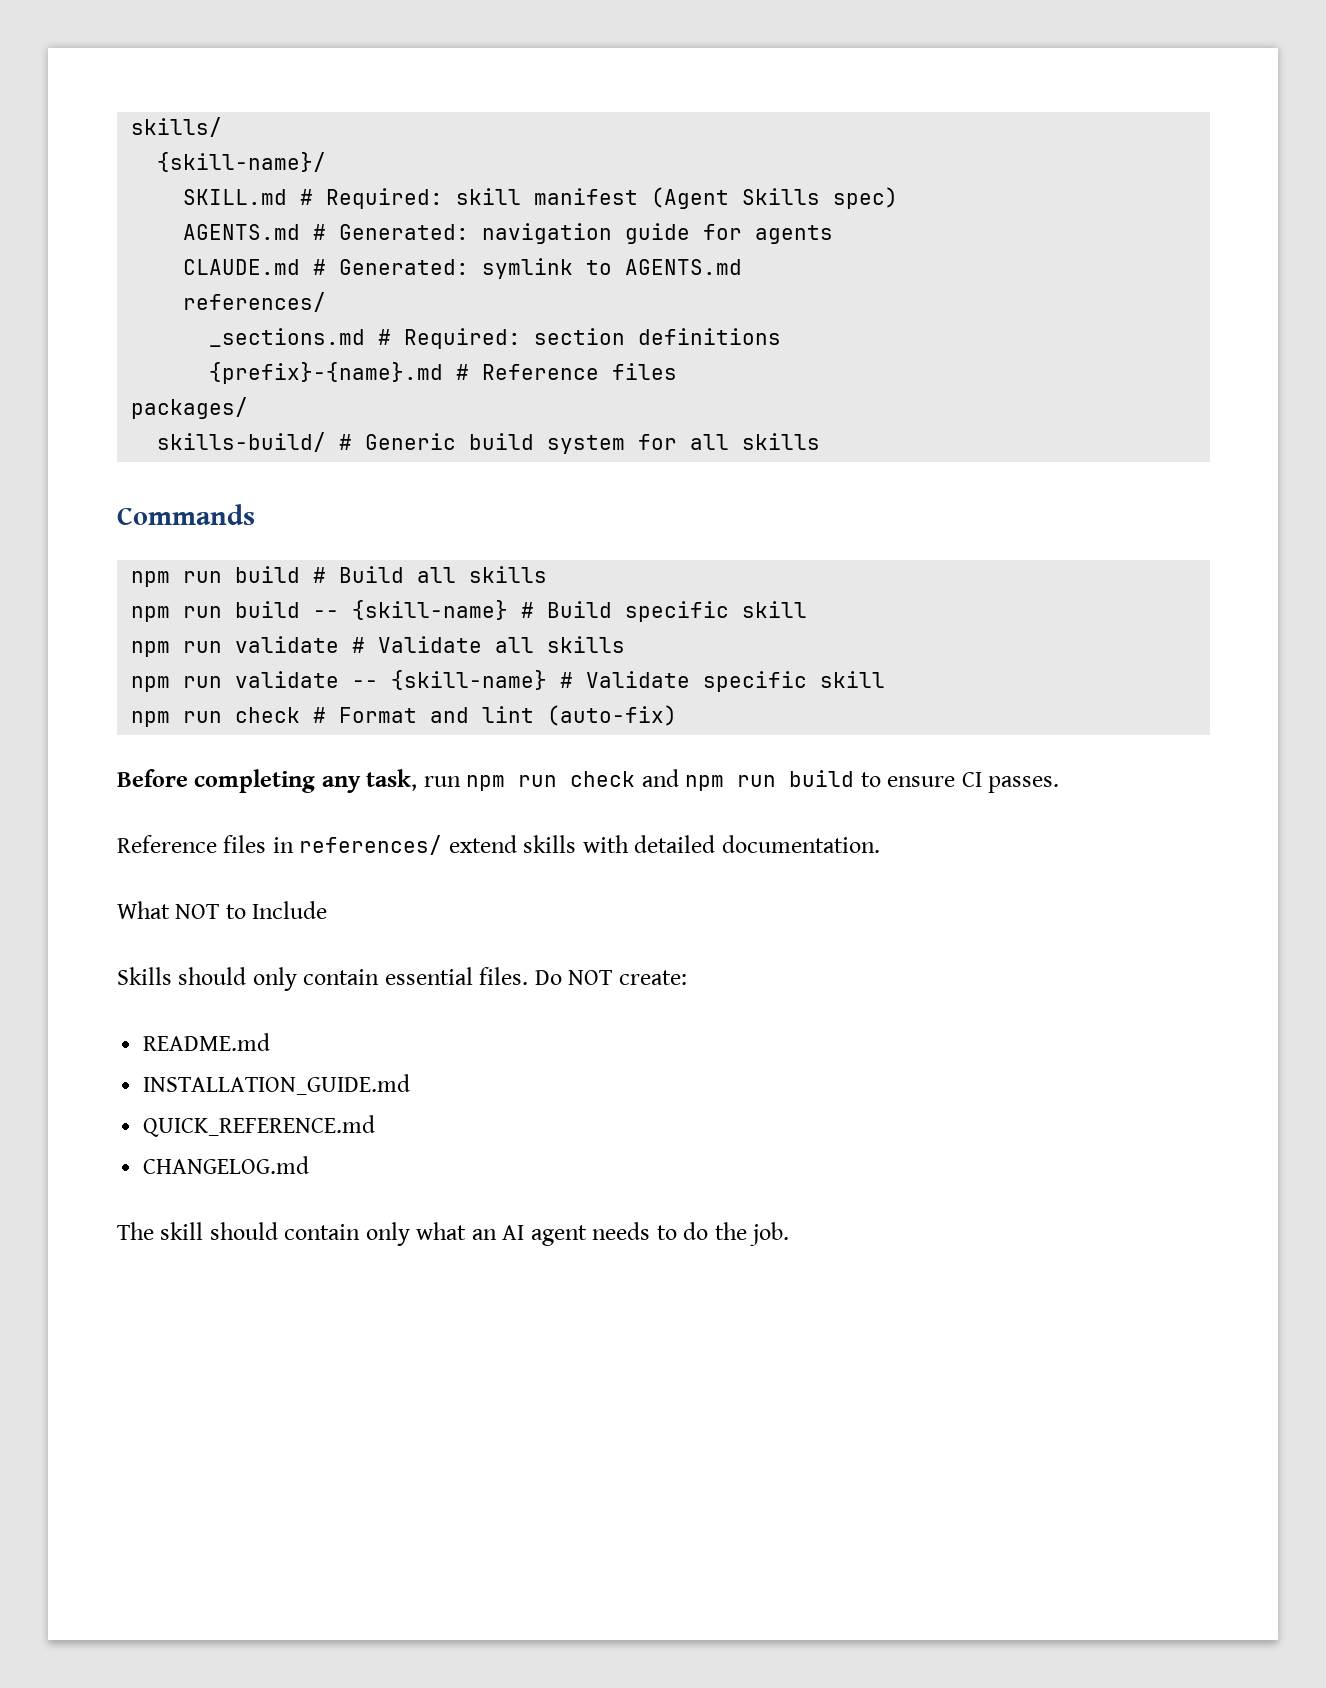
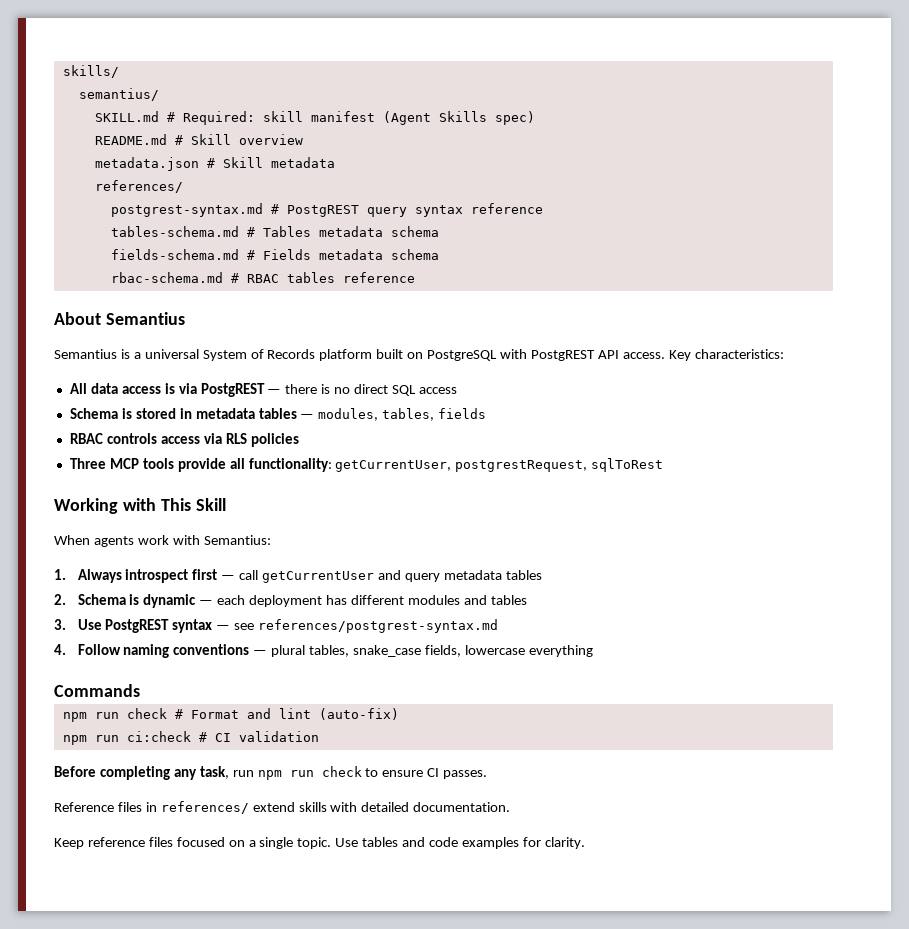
[157,152,327,172] {skill-name}/ -> [78,88,159,101] semantius/
[183,223,834,244] [183,258,743,279] [183,292,327,312] [209,328,782,349] [209,362,678,384] [131,397,249,419] [157,432,821,454] [117,504,255,525] [131,566,548,587] [131,600,808,622] [131,636,626,657] [131,670,886,692] AGENTS.md # Generated: navigation guide for agents // CLAUDE.md # Generated: symlink to AGENTS.md // references/ // _sections.md # Required: section definitions // {prefix}-{name}.md # Reference files // packages/ // skills-build/ # Generic build system for all skills // Commands // npm run build # Build all skills // npm run build -- {skill-name} # Build specific skill // npm run validate # Validate all skills // npm run validate -- {skill-name} # Validate specific skill -> [94,134,303,145] [94,157,335,171] [94,180,183,193] [110,203,543,217] [110,226,439,237] [110,249,439,260] [110,272,415,283] [54,312,185,325] [54,349,784,361] [69,383,457,397] [69,408,487,421] [69,433,299,447] [69,458,664,472] [54,498,226,514] [54,535,271,547] [54,569,542,583] [54,594,527,608] [54,619,499,633] [54,644,593,658] [54,684,140,697] README.md # Skill overview // metadata.json # Skill metadata // references/ // postgrest-syntax.md # PostgREST query syntax reference // tables-schema.md # Tables metadata schema // fields-schema.md # Fields metadata schema // rbac-schema.md # RBAC tables reference // About Semantius // Semantius is a universal System of Records platform built on PostgreSQL with PostgREST API access. Key characteristics: // All data access is via PostgREST — there is no direct SQL access // Schema is stored in metadata tables — modules, tables, fields // RBAC controls access via RLS policies // Three MCP tools provide all functionality: getCurrentUser, postgrestRequest, sqlToRest // Working with This Skill // When agents work with Semantius: // 1. Always introspect first — call getCurrentUser and query metadata tables // 2. Schema is dynamic — each deployment has different modules and tables // 3. Use PostgREST syntax — see references/postgrest-syntax.md // 4. Follow naming conventions — plural tables, snake_case fields, lowercase everything // Commands
(678, 715) none -> [62,731,319,745] // npm run ci:check # CI validation
[641,769,855,791] and npm run build -> (362, 771) none
[117,901,328,919] [117,967,687,991] [143,1033,271,1051] [143,1074,411,1095] [143,1115,376,1137] [143,1156,310,1174] [117,1222,790,1246] What NOT to Include // Skills should only contain essential files. Do NOT create: // README.md // INSTALLATION_GUIDE.md // QUICK_REFERENCE.md // CHANGELOG.md // The skill should contain only what an AI agent needs to do the job. -> [54,837,585,849] Keep reference files focused on a single topic. Use tables and code examples for clarity.

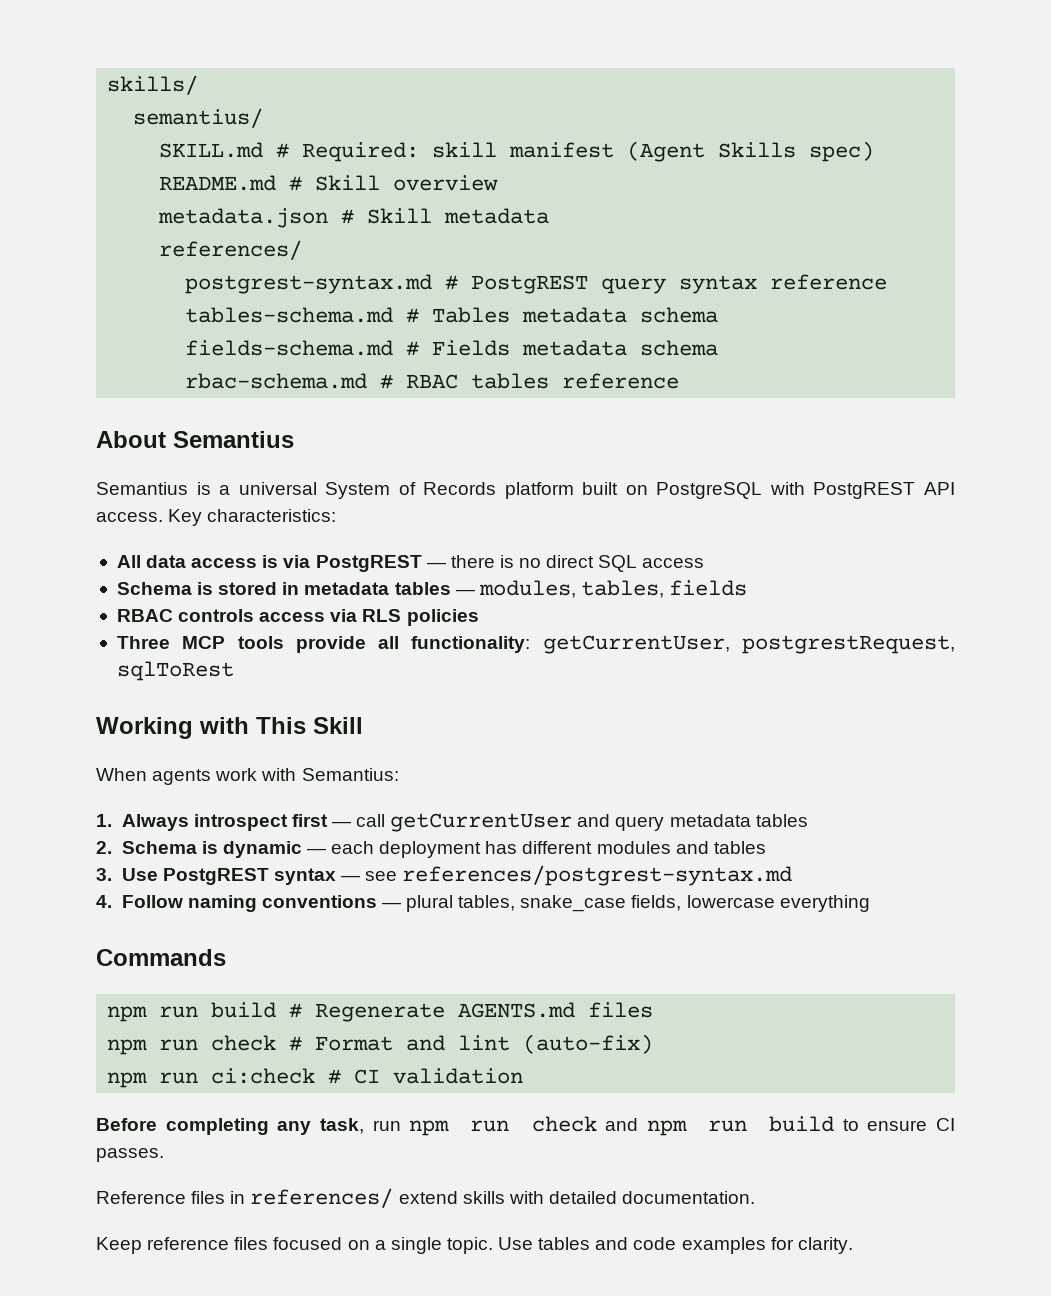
(140, 690) none -> [107,1002,654,1022] // npm run build # Regenerate AGENTS.md files
(362, 771) none -> [605,1116,834,1136] and npm run build

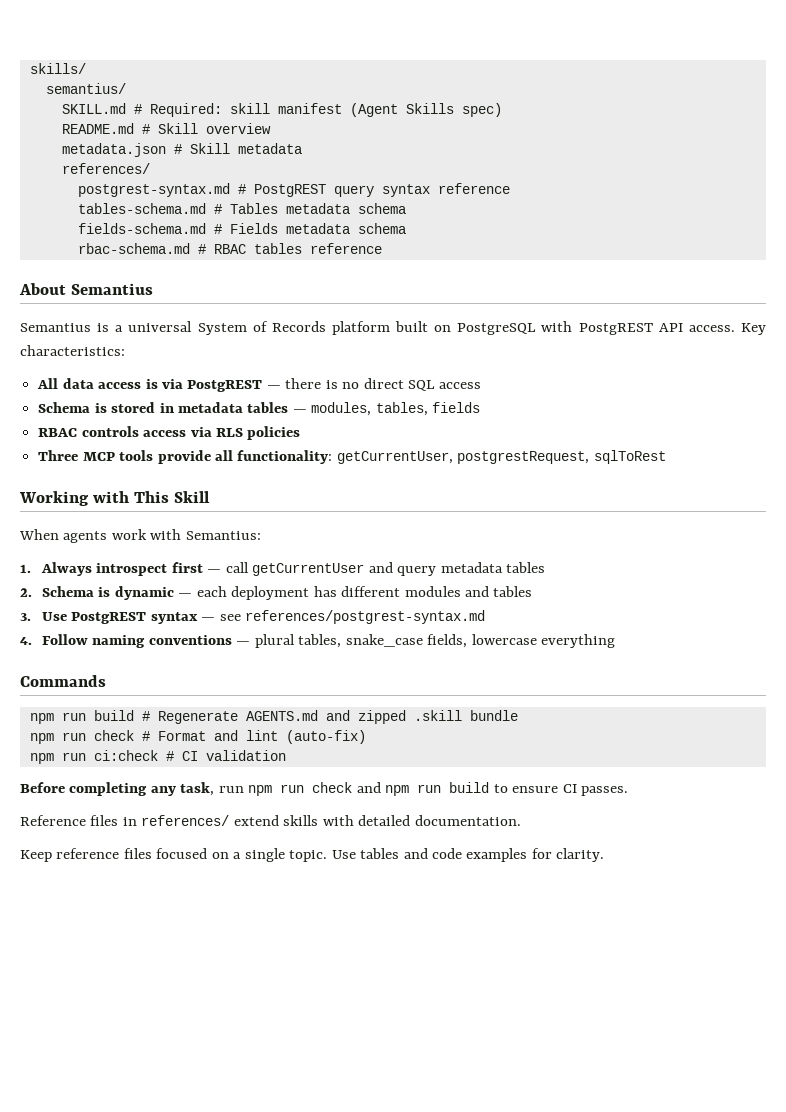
[588,1002,654,1018] files -> [325,710,518,724] and zipped .skill bundle

